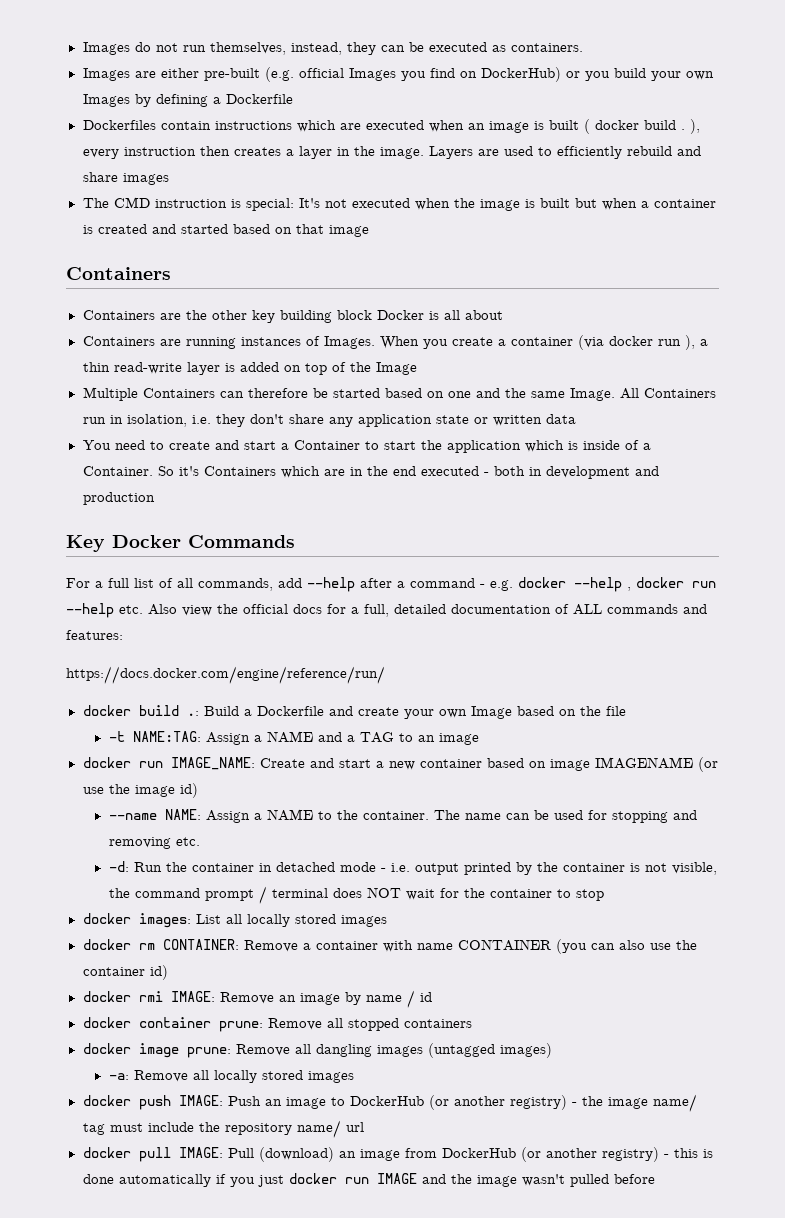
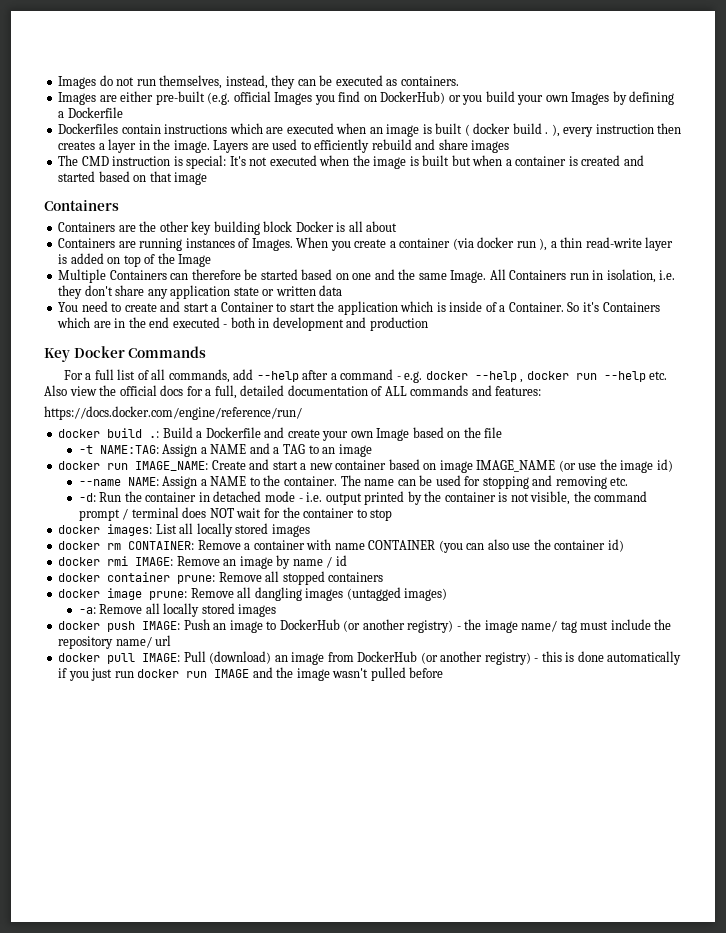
[594,757,693,769] IMAGENAME -> [476,460,556,472] IMAGE_NAME
(284, 1181) none -> [114,671,134,678] run

